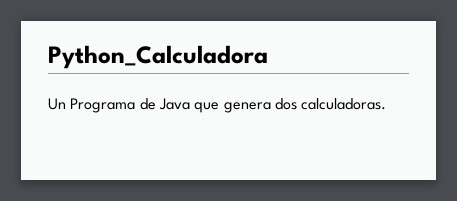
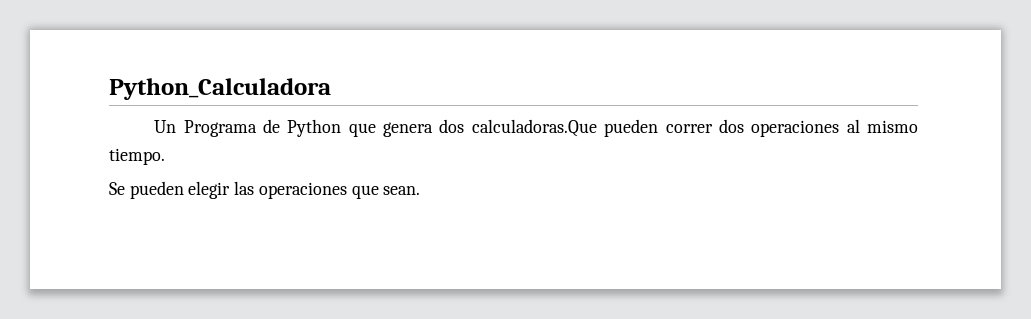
[158,98,190,110] Java -> [287,119,342,137] Python
[301,98,387,110] calculadoras. -> [471,119,919,137] [109,148,165,165] [109,181,421,199] calculadoras.Que pueden correr dos operaciones al mismo tiempo. // Se pueden elegir las operaciones que sean.

